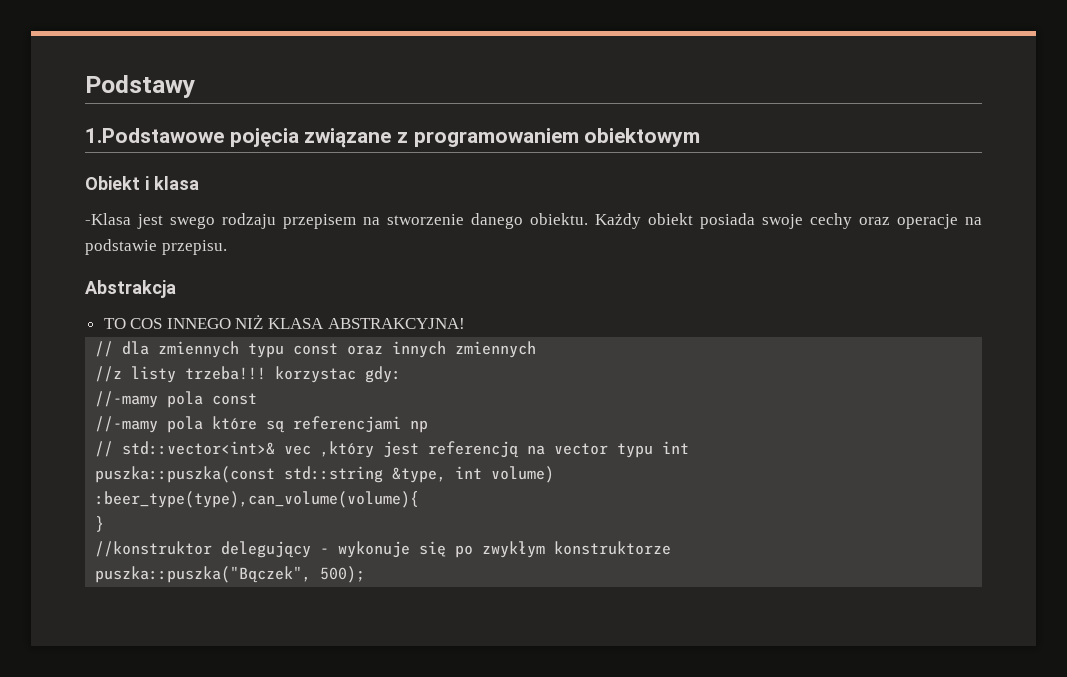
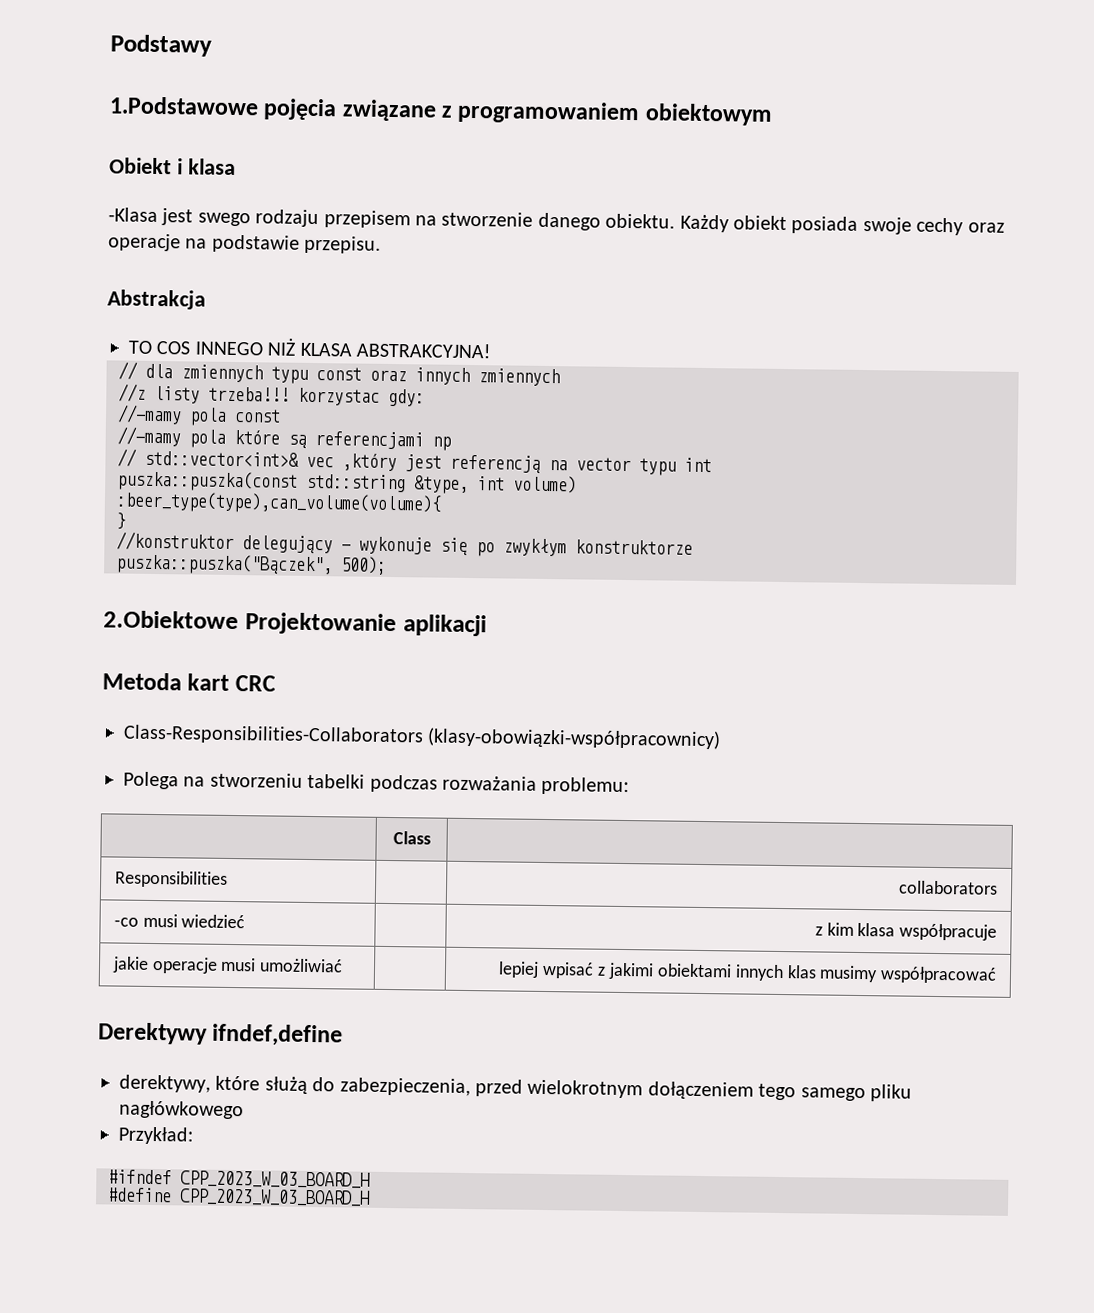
(366, 574) none -> [103,610,487,637] [102,672,276,692] [123,724,722,750] [123,771,630,796] [392,831,431,845] [114,870,228,888] [899,880,999,895] [113,913,246,929] [814,922,998,941] [111,956,344,974] [498,961,998,984] [98,1022,344,1047] [119,1074,912,1102] [119,1100,244,1120] [118,1126,193,1145] [108,1169,370,1189] [108,1187,370,1207] // 2.Obiektowe Projektowanie aplikacji // Metoda kart CRC // Class-Responsibilities-Collaborators (klasy-obowiązki-współpracownicy) // Polega na stworzeniu tabelki podczas rozważania problemu: // | Class | // Responsibilities | | collaborators // -co musi wiedzieć | | z kim klasa współpracuje // jakie operacje musi umożliwiać | | lepiej wpisać z jakimi obiektami innych klas musimy współpracować // Derektywy ifndef,define // derektywy, które służą do zabezpieczenia, przed wielokrotnym dołączeniem tego samego pliku nagłówkowego // Przykład: // #ifndef CPP_2023_W_03_BOARD_H // #define CPP_2023_W_03_BOARD_H

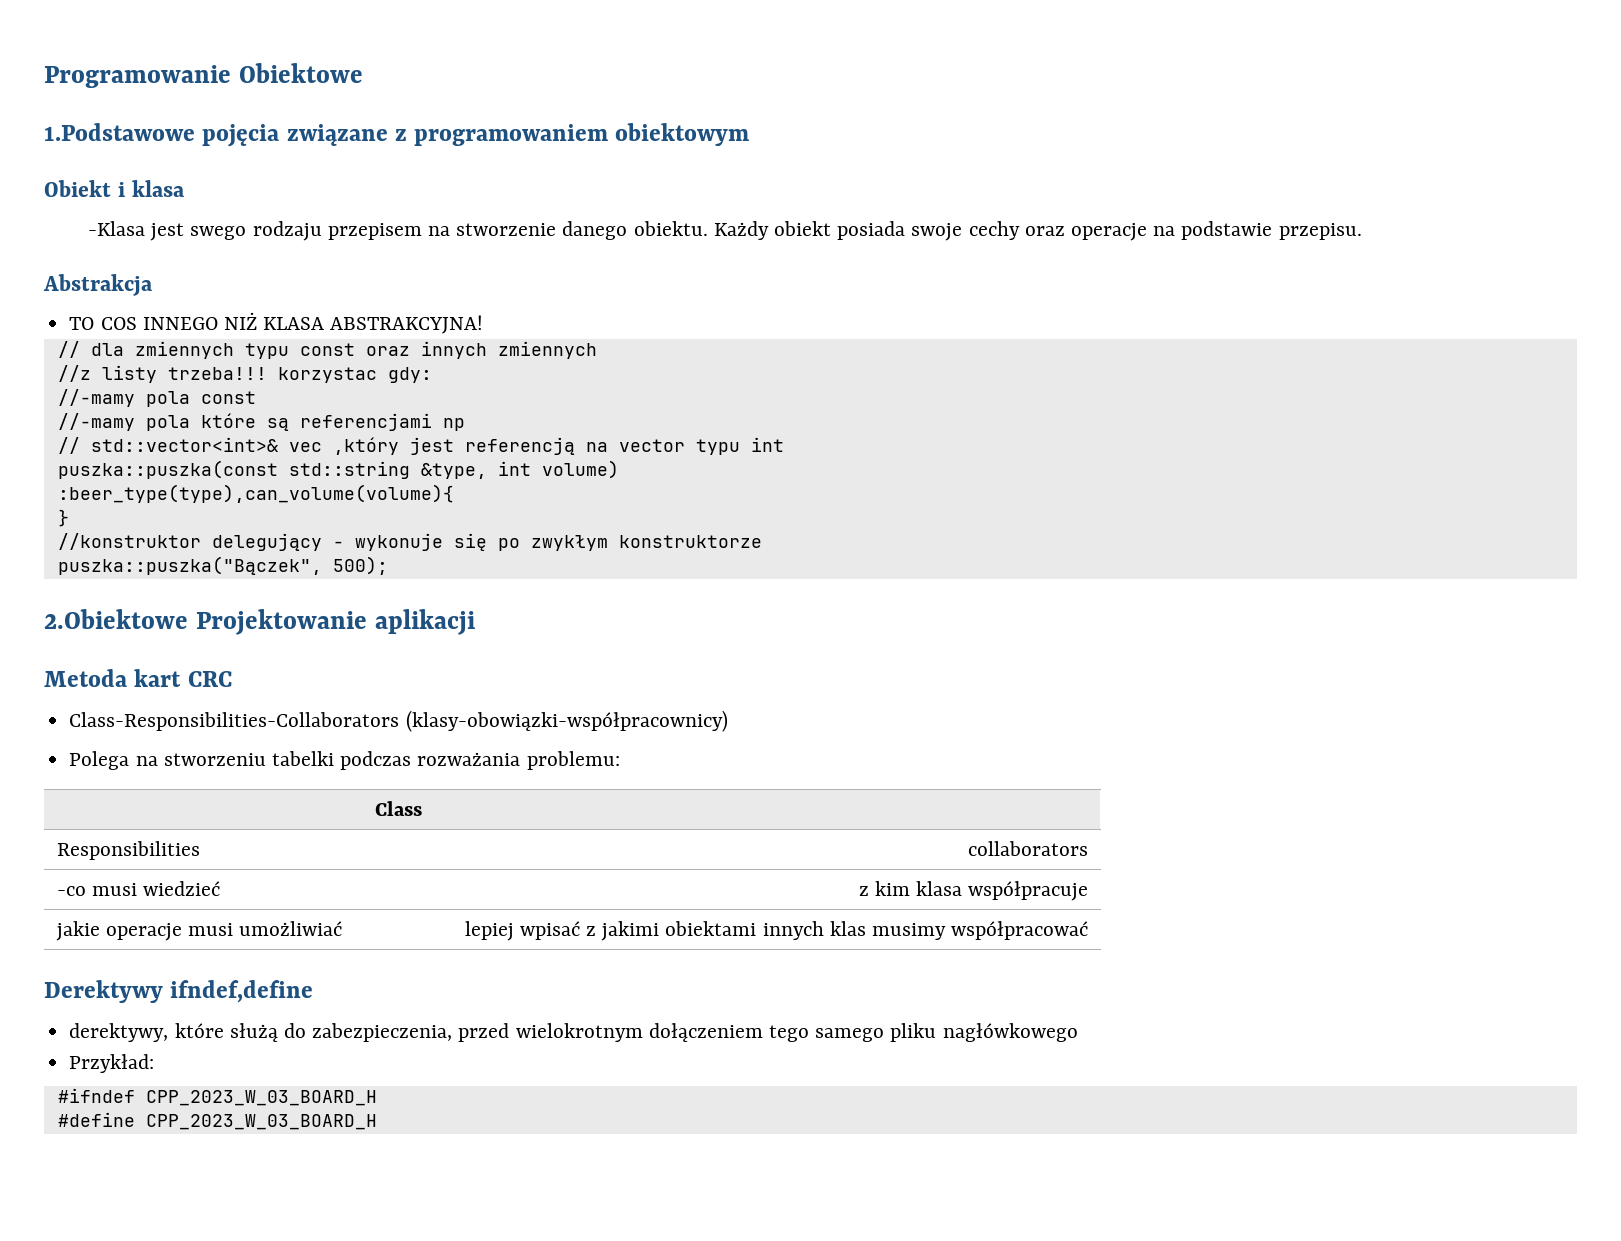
[110,34,212,57] Podstawy -> [44,63,363,88] Programowanie Obiektowe

